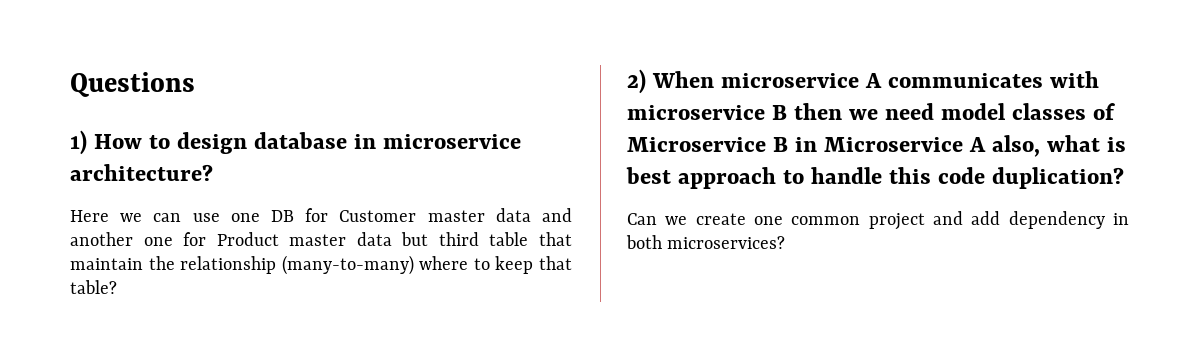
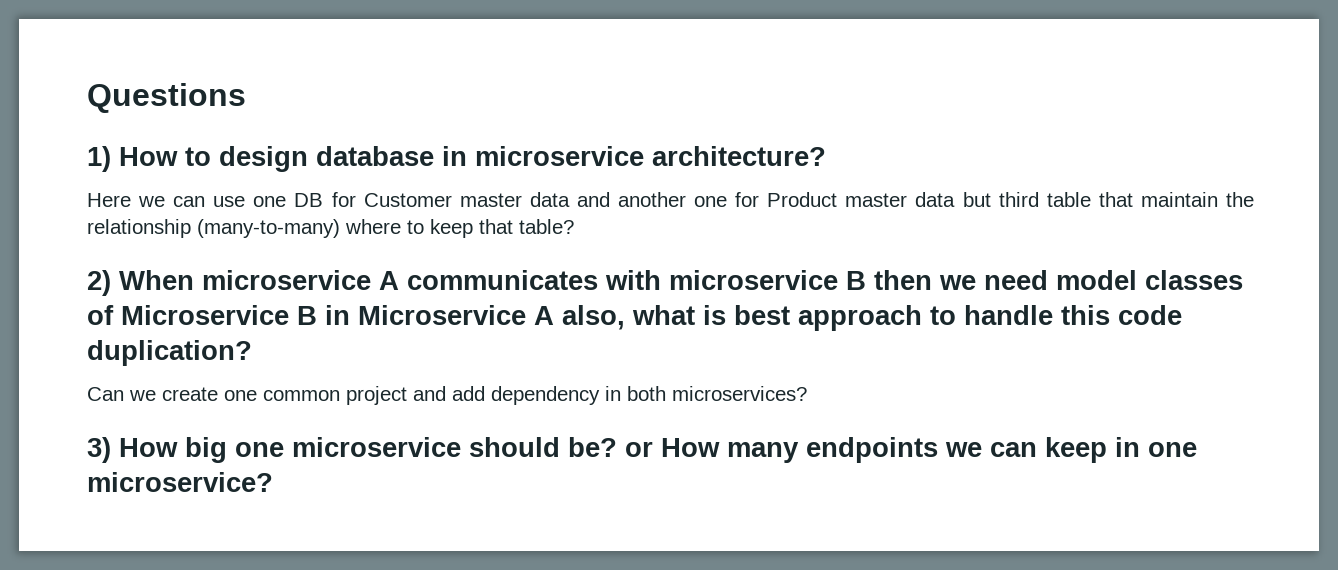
(786, 242) none -> [87,437,1197,463] [87,472,273,492] // 3) How big one microservice should be? or How many endpoints we can keep in one microservice?

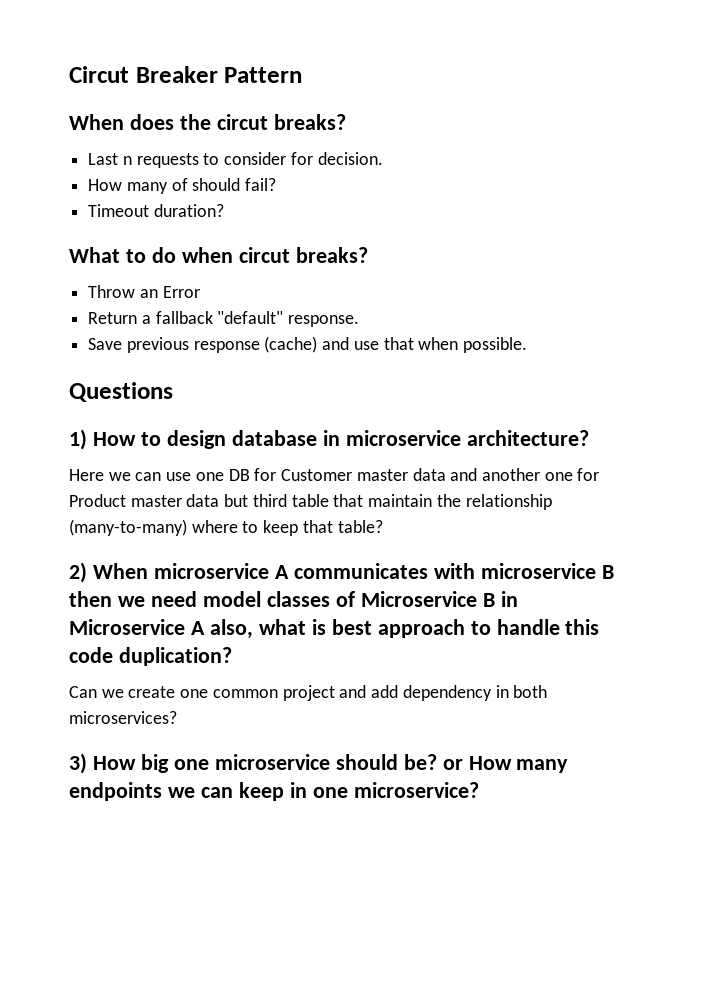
(87, 98) none -> [69,66,303,83] [69,114,346,130] [88,152,383,168] [88,178,277,194] [88,204,224,217] [69,247,368,263] [88,285,200,298] [88,311,360,327] [88,336,528,353] Circut Breaker Pattern // When does the circut breaks? // Last n requests to consider for decision. // How many of should fail? // Timeout duration? // What to do when circut breaks? // Throw an Error // Return a fallback "default" response. // Save previous response (cache) and use that when possible. //

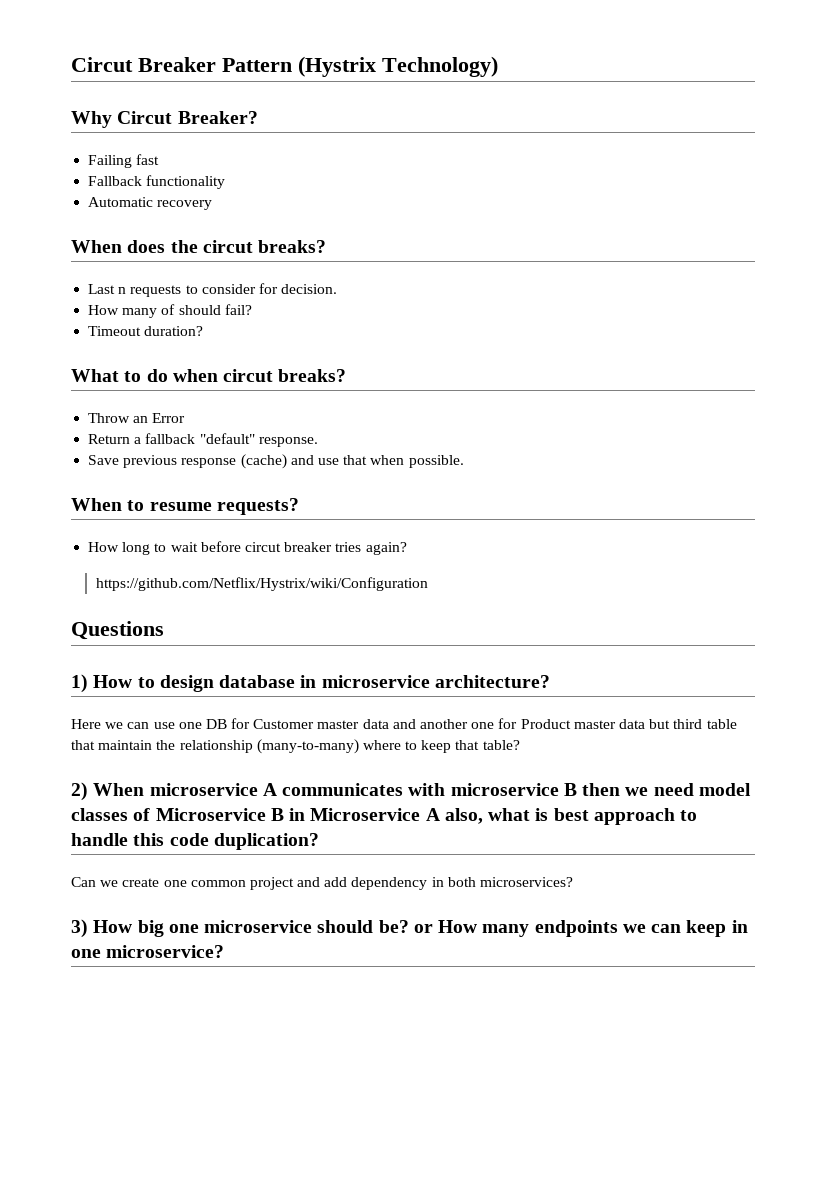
(303, 75) none -> [298,56,498,77] [71,111,258,128] [88,154,160,168] [88,175,226,189] [88,197,213,210] (Hystrix Technology) // Why Circut Breaker? // Failing fast // Fallback functionality // Automatic recovery
(528, 345) none -> [71,498,299,515] [88,541,407,555] [95,577,428,591] // When to resume requests? // How long to wait before circut breaker tries again? // https://github.com/Netflix/Hystrix/wiki/Configuration

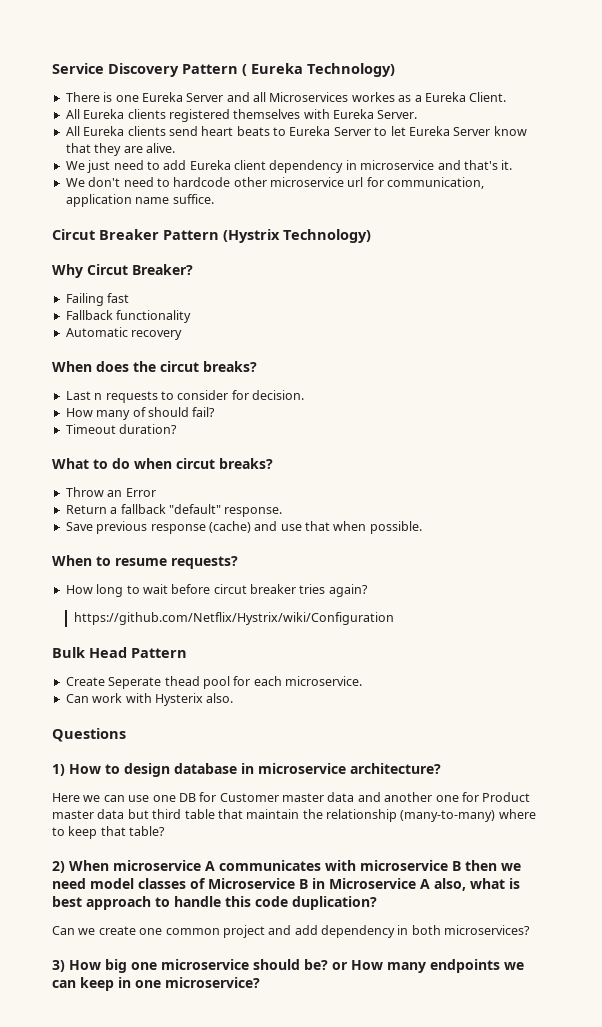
(71, 64) none -> [52,63,395,77] [65,92,507,102] [65,109,418,122] [65,126,527,136] [65,143,175,156] [65,160,513,173] [65,177,485,189] [65,194,214,207] Service Discovery Pattern ( Eureka Technology) // There is one Eureka Server and all Microservices workes as a Eureka Client. // All Eureka clients registered themselves with Eureka Server. // All Eureka clients send heart beats to Eureka Server to let Eureka Server know that they are alive. // We just need to add Eureka client dependency in microservice and that's it. // We don't need to hardcode other microservice url for communication, application name suffice. //
(428, 584) none -> [52,647,187,658] [65,676,362,689] [65,693,234,706] // Bulk Head Pattern // Create Seperate thead pool for each microservice. // Can work with Hysterix also.

